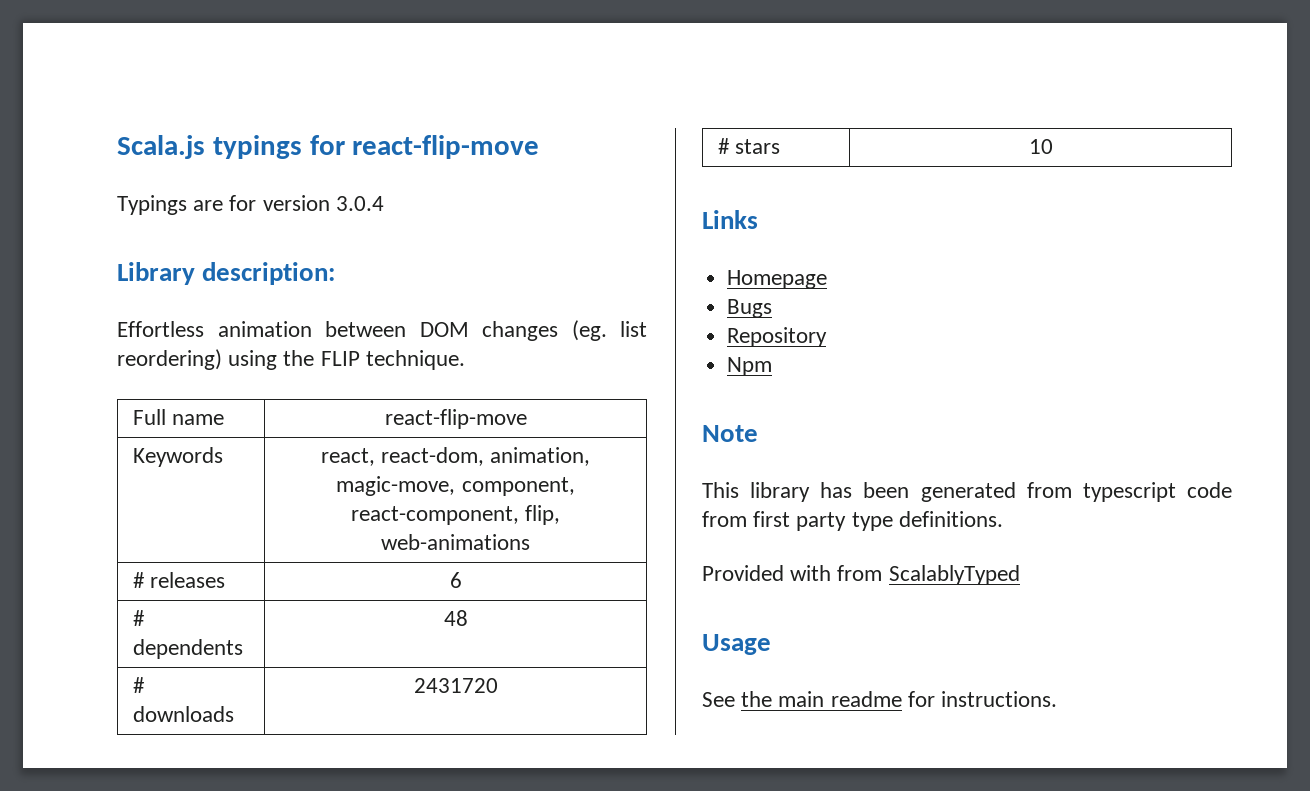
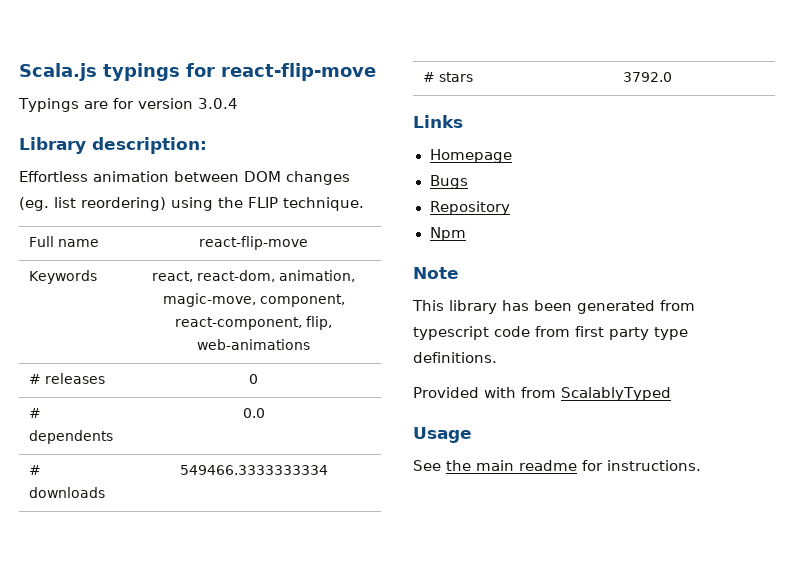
[449,572,462,588] 6 -> [249,374,258,384] 0
[443,610,468,626] 48 -> [242,408,265,418] 0.0
[413,678,498,693] 2431720 -> [179,465,328,475] 549466.3333333334
[1028,139,1053,154] 10 -> [623,72,672,82] 3792.0

